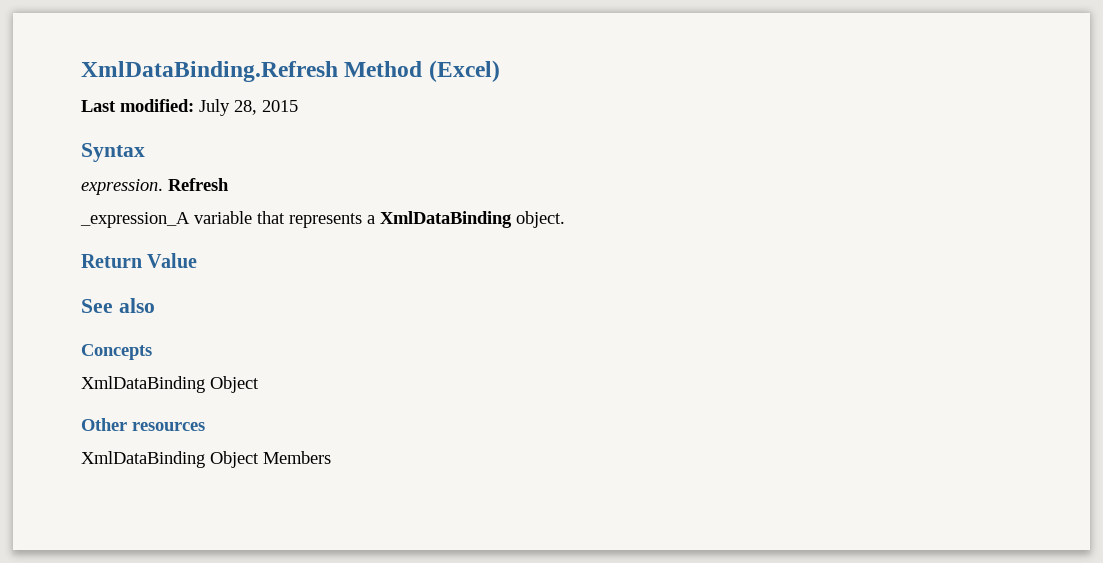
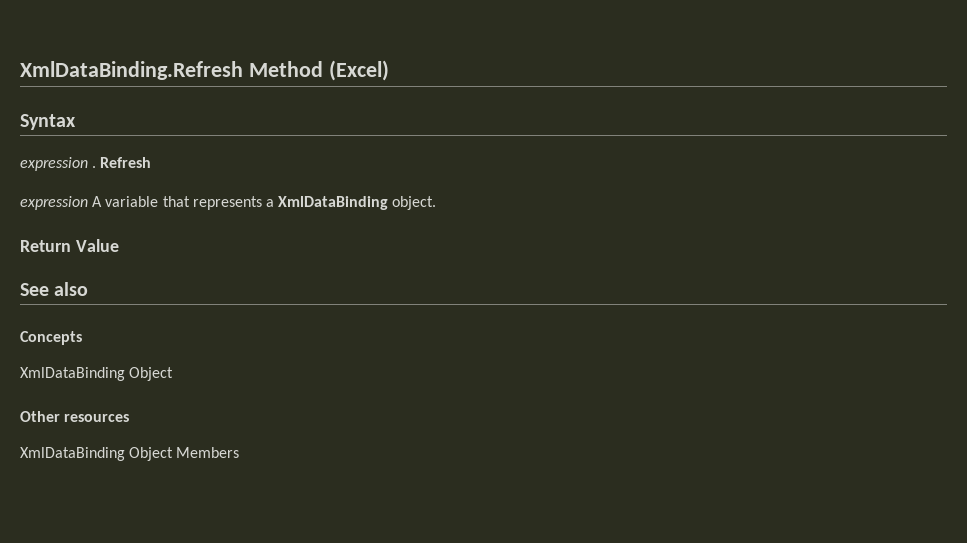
[81,99,298,116] // Last modified: July 28, 2015 -> (389, 70) none
[81,179,163,195] expression. -> [20,157,97,171] expression .
[80,212,190,228] _expression_A -> [20,196,103,210] expression A

